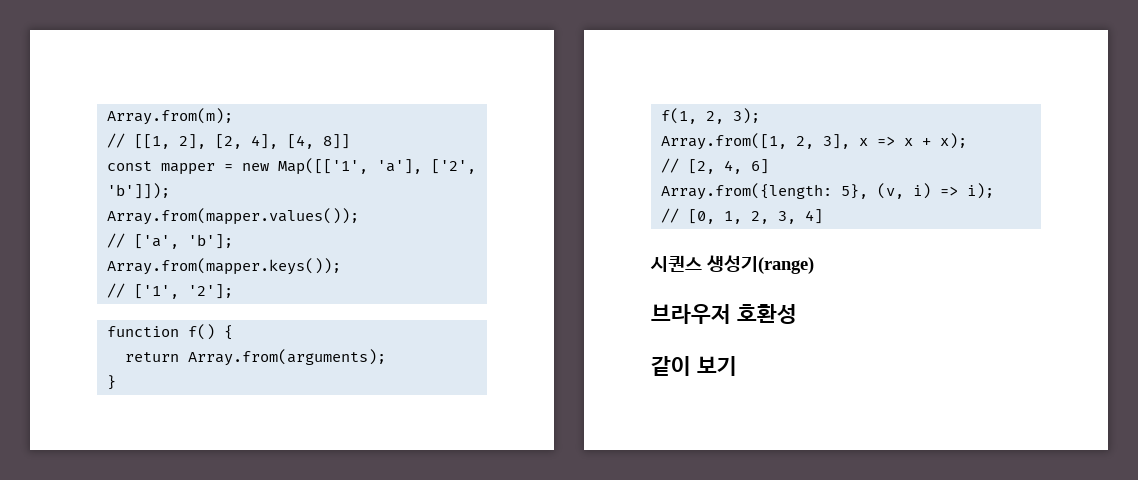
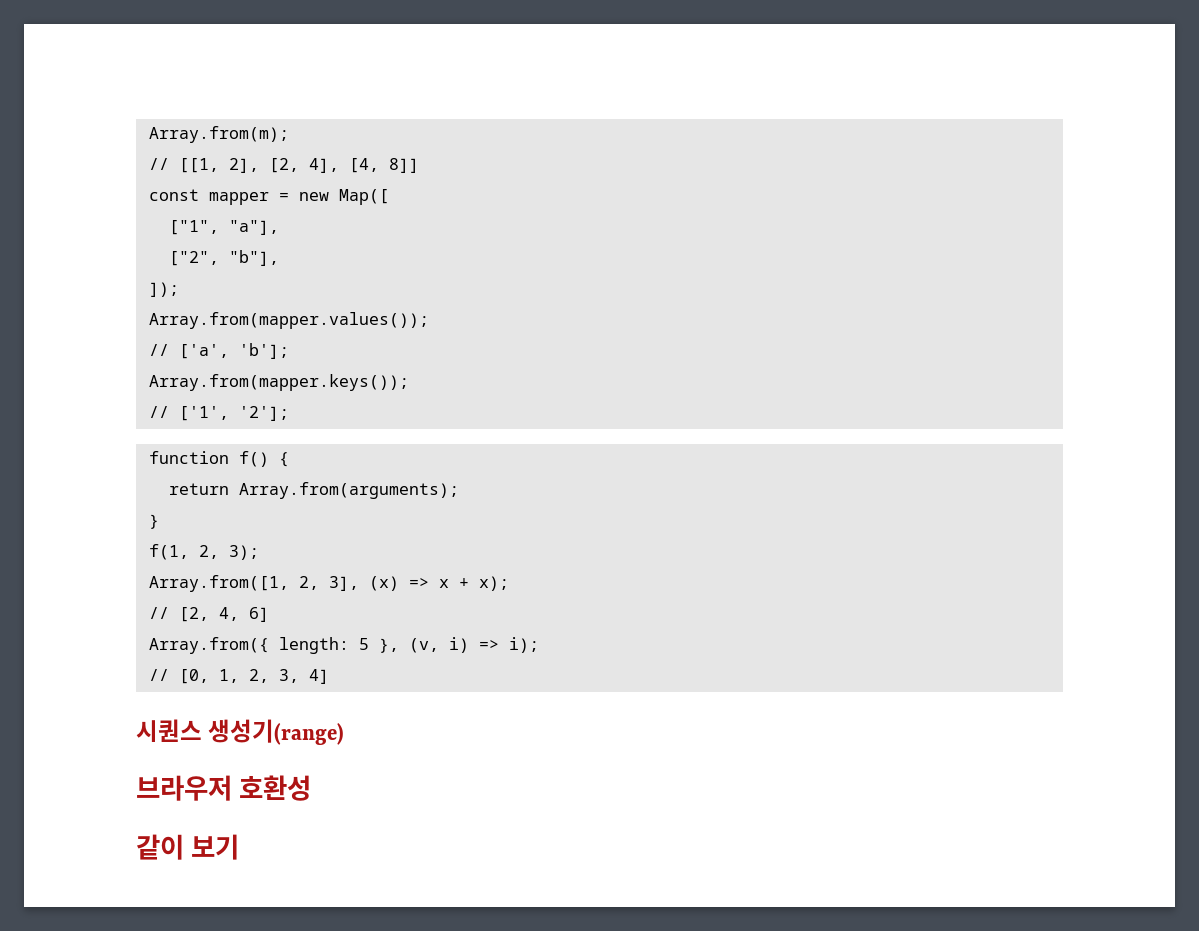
[277,158,476,175] [106,183,170,199] Map([['1', 'a'], ['2', 'b']]); -> [338,189,389,205] [168,220,279,235] [168,250,279,266] [148,282,179,297] Map([ // ["1", "a"], // ["2", "b"], // ]);
[858,138,868,146] x -> [368,576,399,591] (x)
[660,183,868,200] Array.from({length: 5}, -> [148,637,399,654] Array.from({ length: 5 },

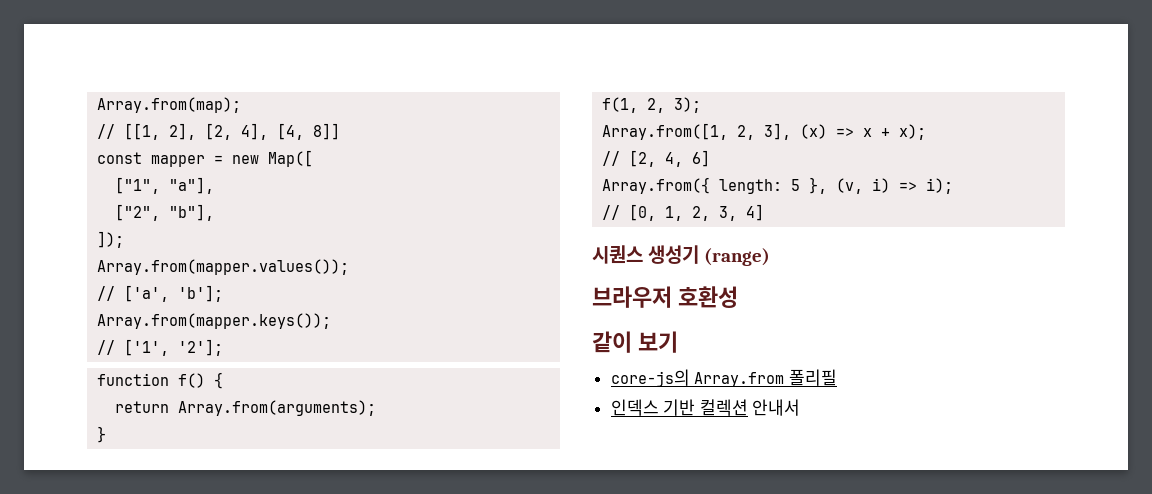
[148,126,289,143] Array.from(m); -> [97,97,242,113] Array.from(map);
[208,719,345,745] 생성기(range) -> [648,245,771,266] 생성기 (range)
(240, 847) none -> [610,369,837,387] [610,399,801,416] // core-js의 Array.from 폴리필 // 인덱스 기반 컬렉션 안내서

